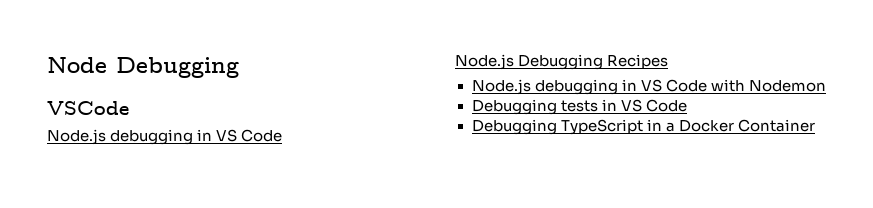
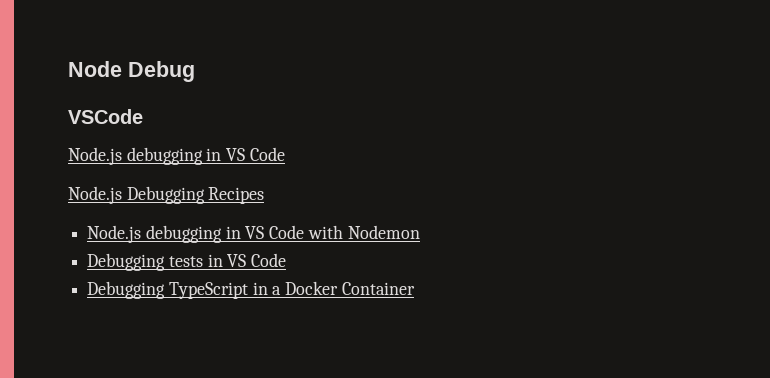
[116,57,239,78] Debugging -> [128,61,195,82] Debug

